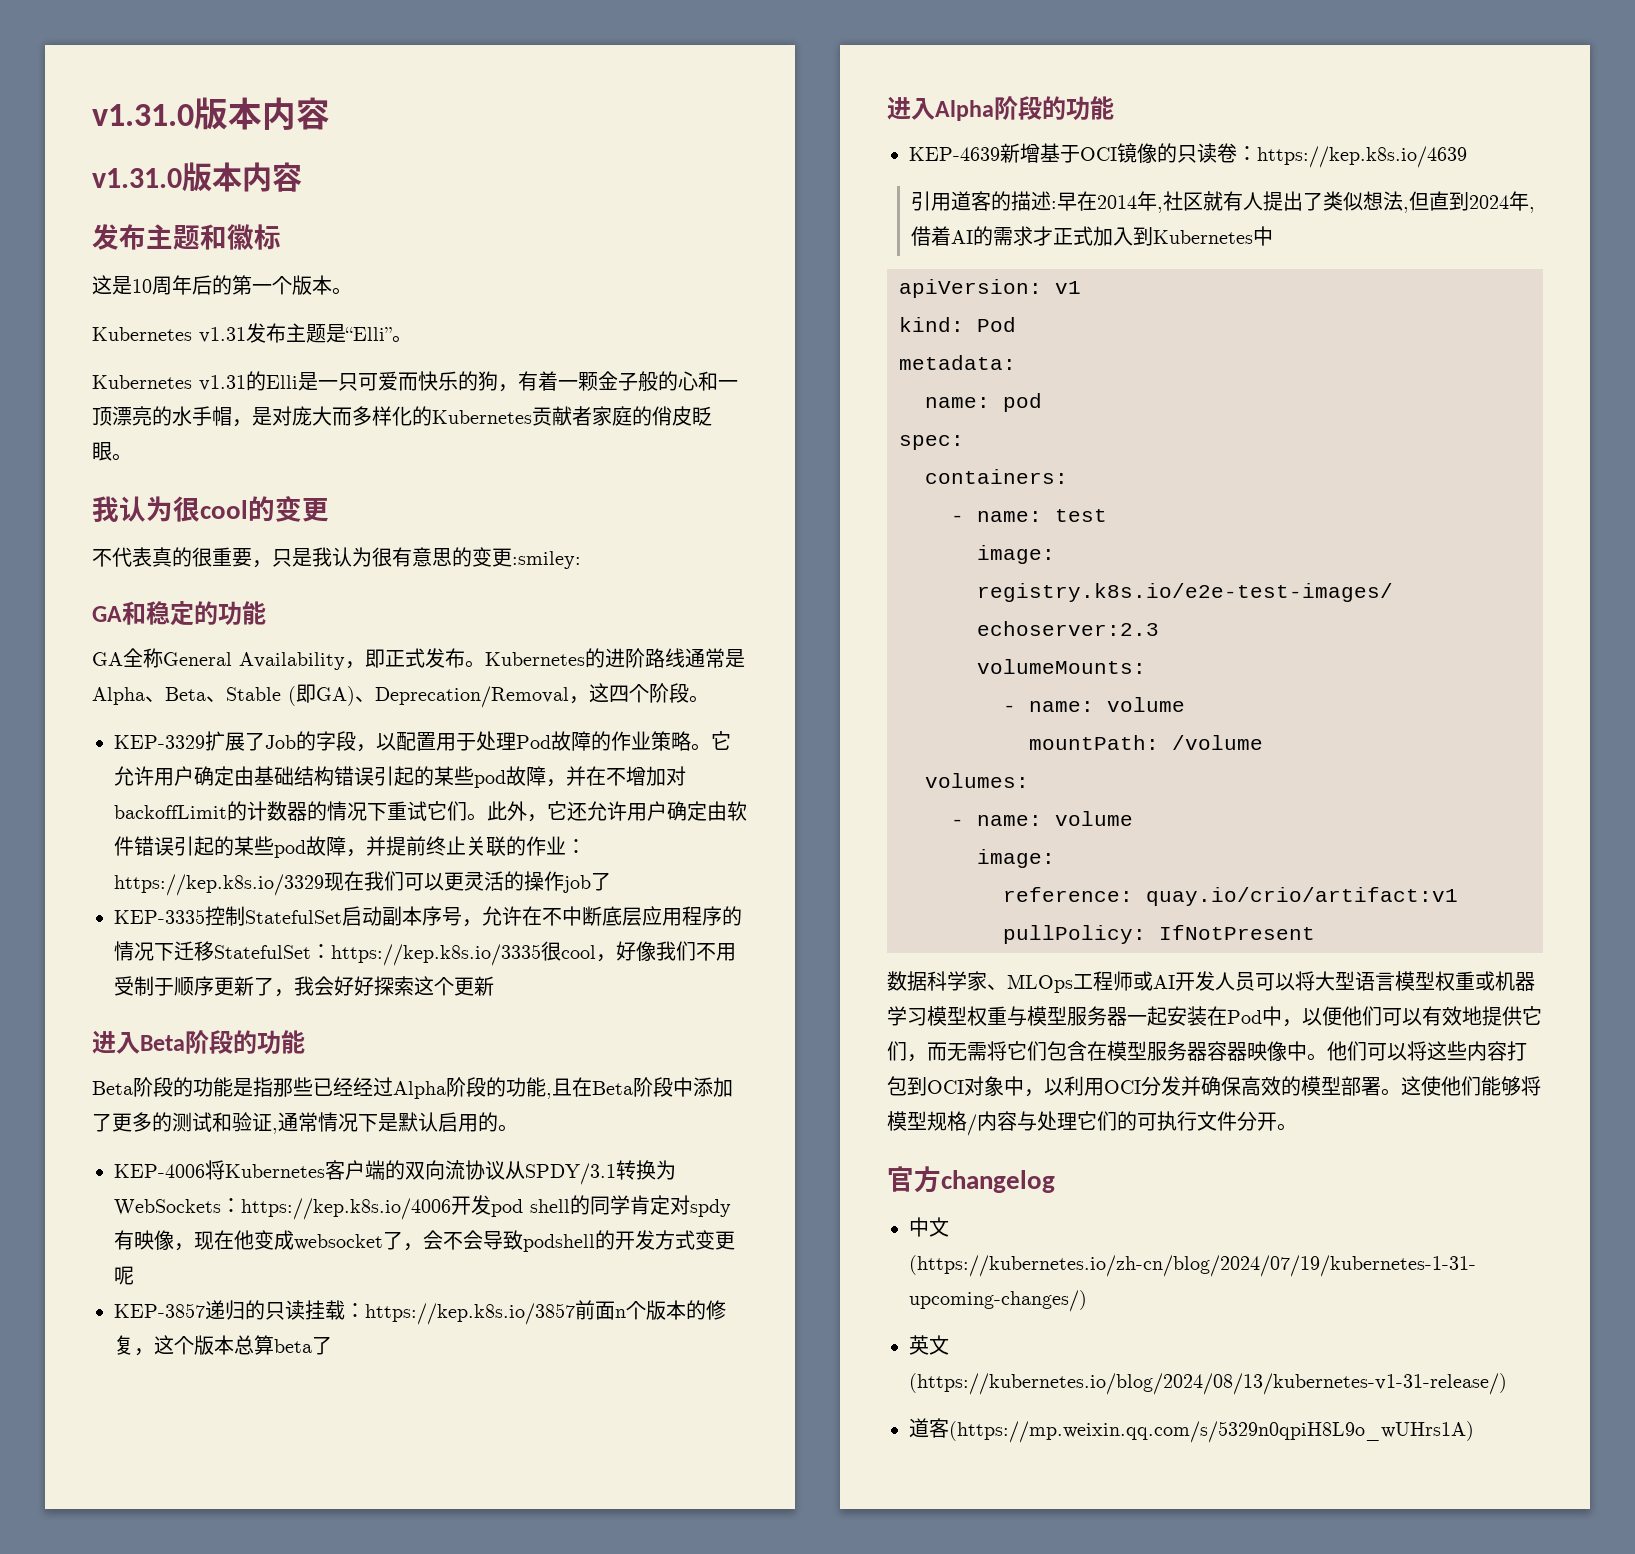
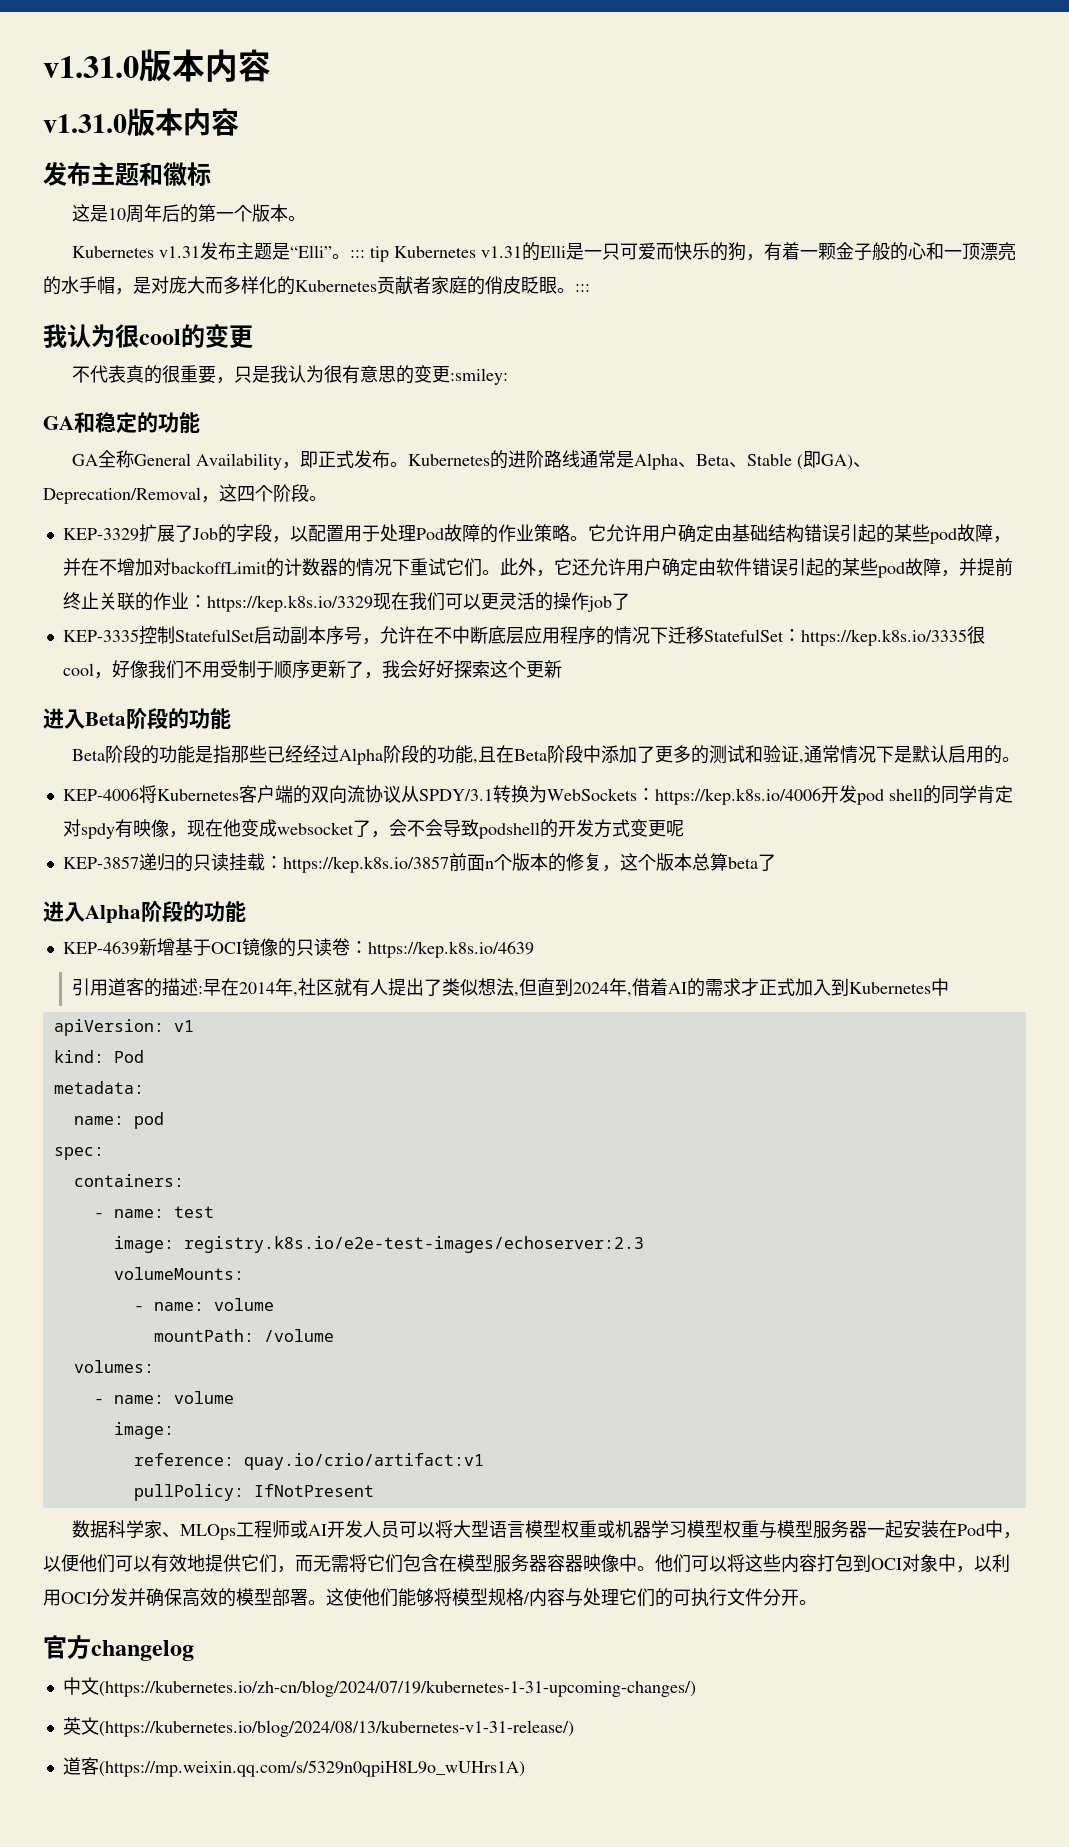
(412, 339) // -> [349,246,389,262] ::: tip
(132, 457) none -> [575,284,590,292] :::

